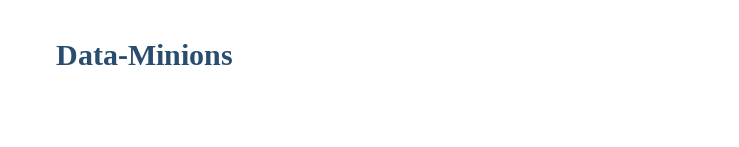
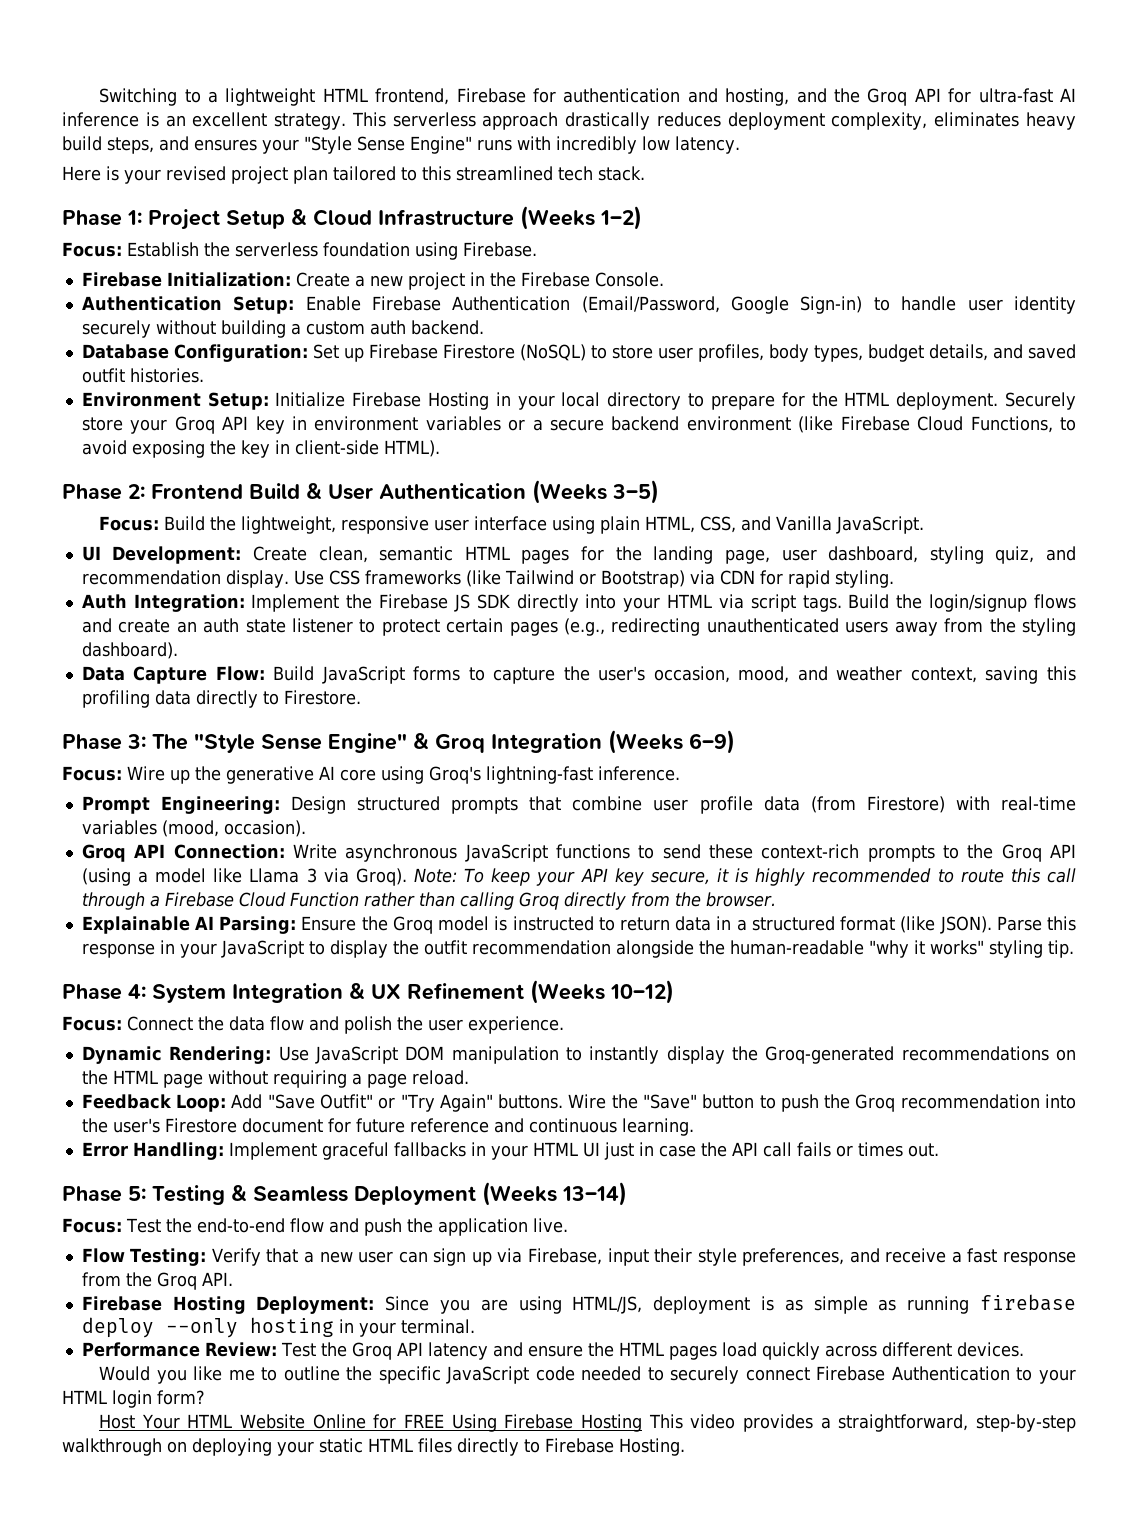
[56,44,233,65] Data-Minions -> [99,88,1077,106] [62,112,1077,130] [62,136,740,154] [62,166,645,184] [62,206,642,230] [62,242,537,260] [81,272,664,290] [81,296,1076,314] [81,320,484,338] [81,344,1077,362] [81,368,204,383] [81,392,1077,410] [81,416,1076,434] [81,440,440,458] [62,480,659,504] [99,516,925,534] [81,546,1076,564] [81,570,894,588] [81,594,1077,612] [81,618,1076,636] [81,642,178,659] [81,666,1077,684] [81,690,361,708] [62,730,735,754] [62,766,680,784] [81,796,1076,814] [81,820,306,837] [81,844,1076,862] [81,868,1077,886] [81,892,776,910] [81,916,1076,934] [81,940,1074,958] [62,980,674,1004] [62,1016,564,1034] [81,1046,1077,1064] [81,1070,469,1088] [81,1094,1076,1112] [81,1118,694,1136] [81,1142,939,1160] [62,1182,627,1206] [62,1218,568,1236] [81,1248,1077,1266] [81,1272,233,1290] [81,1294,1076,1314] [81,1317,475,1338] [81,1342,1024,1360] [99,1366,1077,1384] [62,1390,205,1408] [99,1414,1076,1432] [62,1438,685,1456] Switching to a lightweight HTML frontend, Firebase for authentication and hosting, and the Groq API for ultra-fast AI inference is an excellent strategy. This serverless approach drastically reduces deployment complexity, eliminates heavy build steps, and ensures your "Style Sense Engine" runs with incredibly low latency. // Here is your revised project plan tailored to this streamlined tech stack. // Phase 1: Project Setup & Cloud Infrastructure (Weeks 1–2) // Focus: Establish the serverless foundation using Firebase. // Firebase Initialization: Create a new project in the Firebase Console. // Authentication Setup: Enable Firebase Authentication (Email/Password, Google Sign-in) to handle user identity securely without building a custom auth backend. // Database Configuration: Set up Firebase Firestore (NoSQL) to store user profiles, body types, budget details, and saved outfit histories. // Environment Setup: Initialize Firebase Hosting in your local directory to prepare for the HTML deployment. Securely store your Groq API key in environment variables or a secure backend environment (like Firebase Cloud Functions, to avoid exposing the key in client-side HTML). // Phase 2: Frontend Build & User Authentication (Weeks 3–5) // Focus: Build the lightweight, responsive user interface using plain HTML, CSS, and Vanilla JavaScript. // UI Development: Create clean, semantic HTML pages for the landing page, user dashboard, styling quiz, and recommendation display. Use CSS frameworks (like Tailwind or Bootstrap) via CDN for rapid styling. // Auth Integration: Implement the Firebase JS SDK directly into your HTML via script tags. Build the login/signup flows and create an auth state listener to protect certain pages (e.g., redirecting unauthenticated users away from the styling dashboard). // Data Capture Flow: Build JavaScript forms to capture the user's occasion, mood, and weather context, saving this profiling data directly to Firestore. // Phase 3: The "Style Sense Engine" & Groq Integration (Weeks 6–9) // Focus: Wire up the generative AI core using Groq's lightning-fast inference. // Prompt Engineering: Design structured prompts that combine user profile data (from Firestore) with real-time variables (mood, occasion). // Groq API Connection: Write asynchronous JavaScript functions to send these context-rich prompts to the Groq API (using a model like Llama 3 via Groq). Note: To keep your API key secure, it is highly recommended to route this call through a Firebase Cloud Function rather than calling Groq directly from the browser. // Explainable AI Parsing: Ensure the Groq model is instructed to return data in a structured format (like JSON). Parse this response in your JavaScript to display the outfit recommendation alongside the human-readable "why it works" styling tip. // Phase 4: System Integration & UX Refinement (Weeks 10–12) // Focus: Connect the data flow and polish the user experience. // Dynamic Rendering: Use JavaScript DOM manipulation to instantly display the Groq-generated recommendations on the HTML page without requiring a page reload. // Feedback Loop: Add "Save Outfit" or "Try Again" buttons. Wire the "Save" button to push the Groq recommendation into the user's Firestore document for future reference and continuous learning. // Error Handling: Implement graceful fallbacks in your HTML UI just in case the API call fails or times out. // Phase 5: Testing & Seamless Deployment (Weeks 13–14) // Focus: Test the end-to-end flow and push the application live. // Flow Testing: Verify that a new user can sign up via Firebase, input their style preferences, and receive a fast response from the Groq API. // Firebase Hosting Deployment: Since you are using HTML/JS, deployment is as simple as running firebase deploy --only hosting in your terminal. // Performance Review: Test the Groq API latency and ensure the HTML pages load quickly across different devices. // Would you like me to outline the specific JavaScript code needed to securely connect Firebase Authentication to your HTML login form? // Host Your HTML Website Online for FREE Using Firebase Hosting This video provides a straightforward, step-by-step walkthrough on deploying your static HTML files directly to Firebase Hosting.

